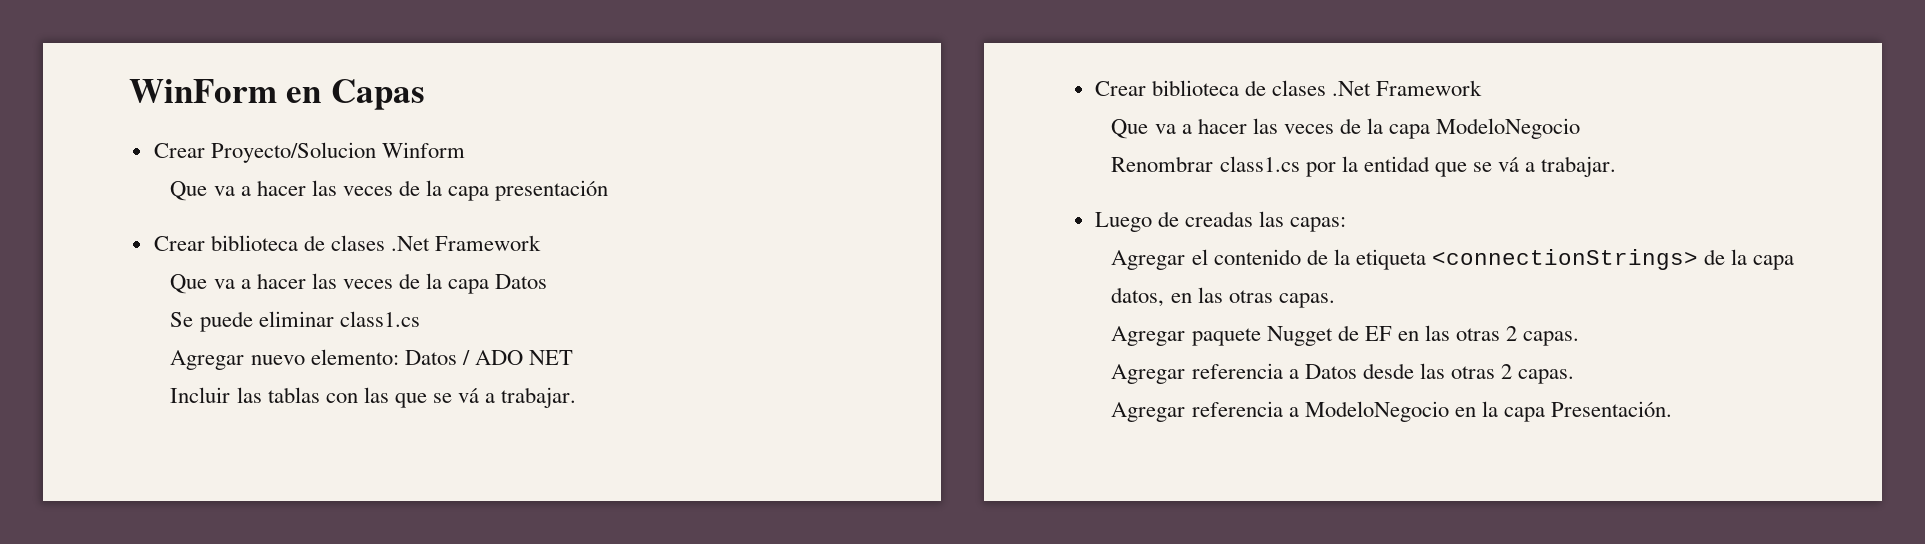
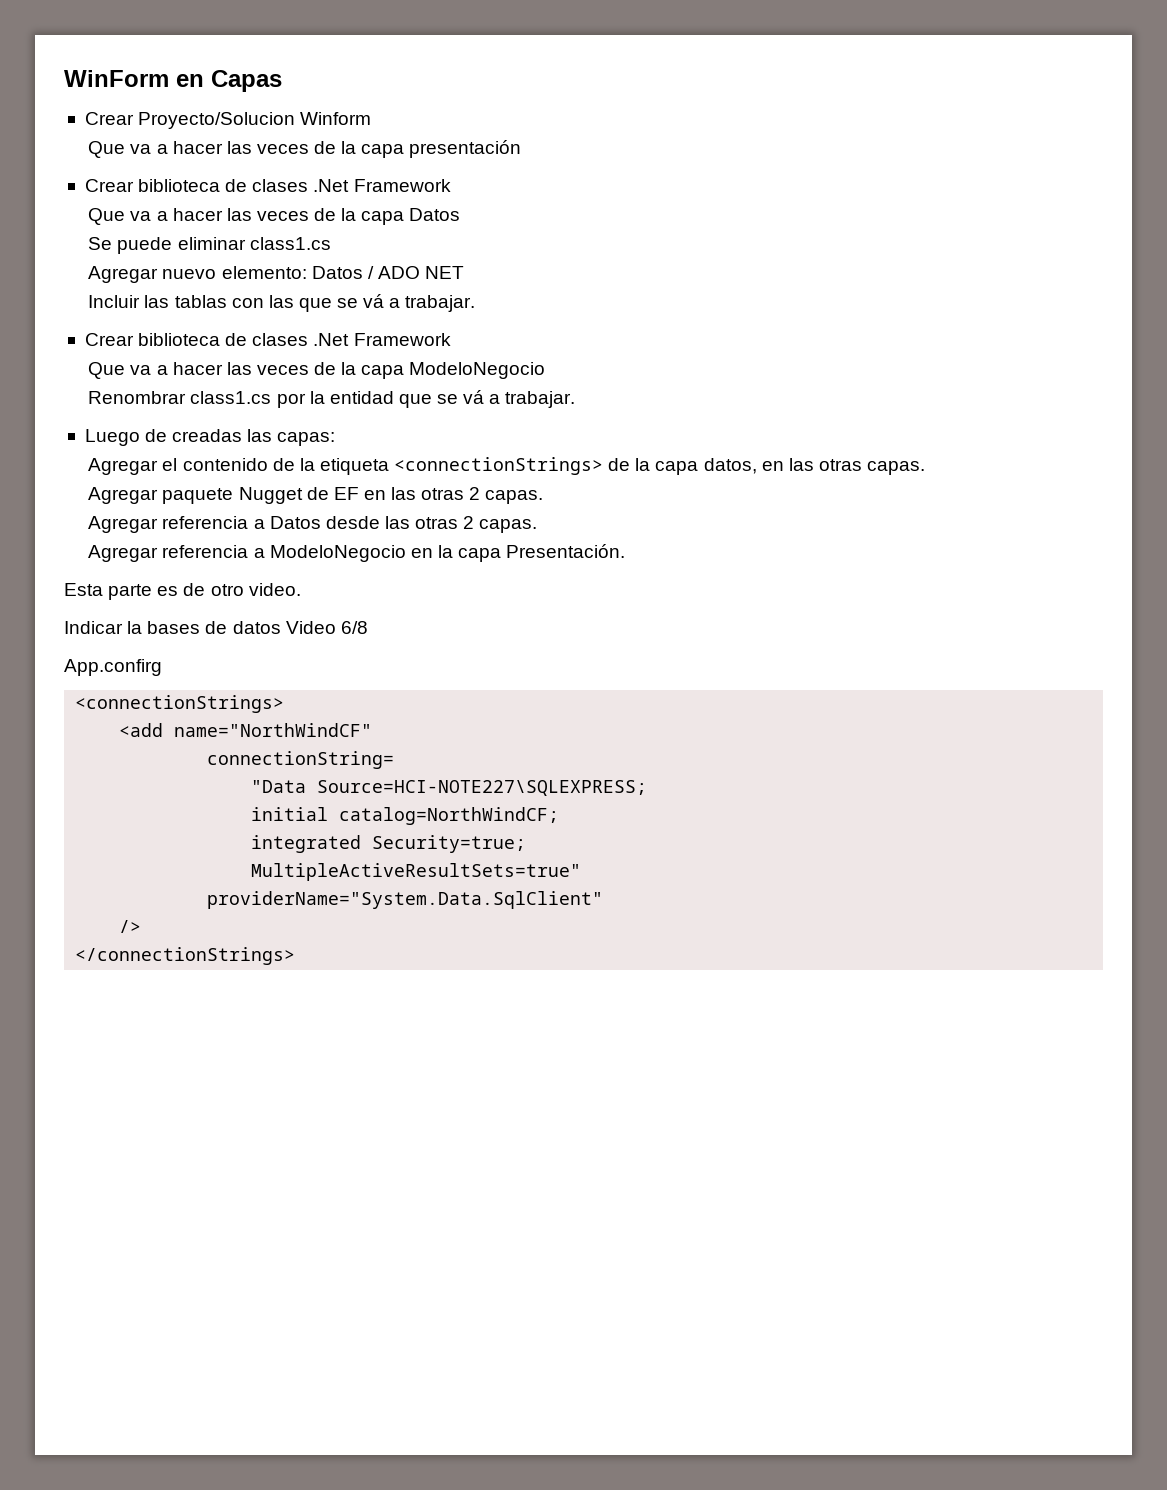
(1672, 409) none -> [64,583,301,600] [64,621,368,634] [64,659,162,676] [75,695,285,713] [119,723,373,737] [207,751,395,769] [251,780,648,796] [251,807,560,825] [251,835,527,853] [251,863,582,881] [207,891,604,909] [119,920,142,933] [75,947,296,965] // Esta parte es de otro video. // Indicar la bases de datos Video 6/8 // App.confirg // <connectionStrings> // <add name="NorthWindCF" // connectionString= // "Data Source=HCI-NOTE227\SQLEXPRESS; // initial catalog=NorthWindCF; // integrated Security=true; // MultipleActiveResultSets=true" // providerName="System.Data.SqlClient" // /> // </connectionStrings>

